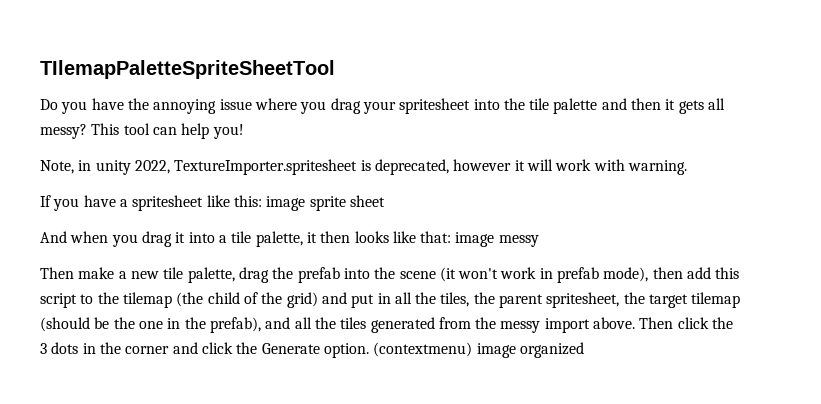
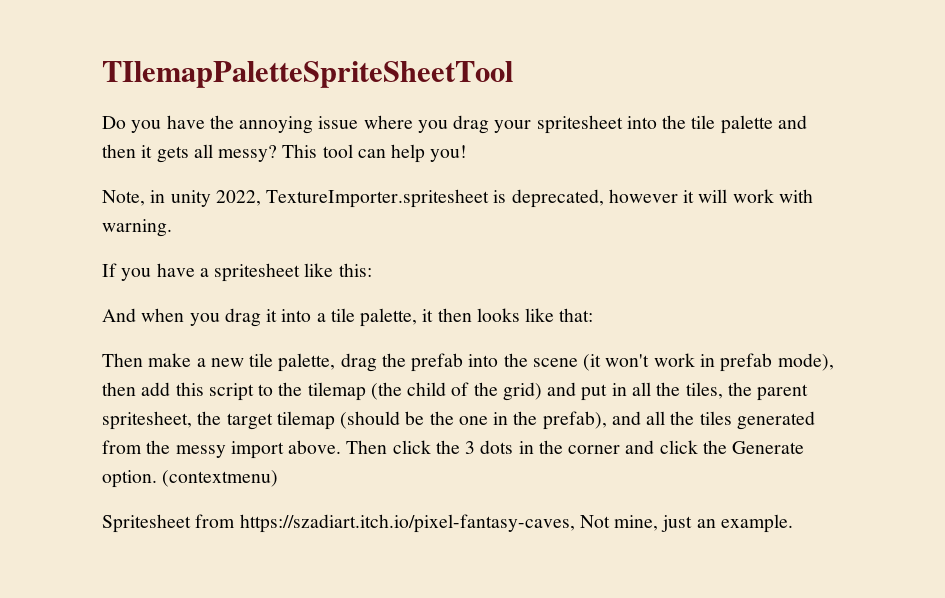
[266,195,385,211] image sprite sheet -> (372, 270) none
[455,232,539,247] image messy -> (594, 315) none
[476,342,584,358] image organized -> [102,514,793,533] // Spritesheet from https://szadiart.itch.io/pixel-fantasy-caves, Not mine, just an example.

